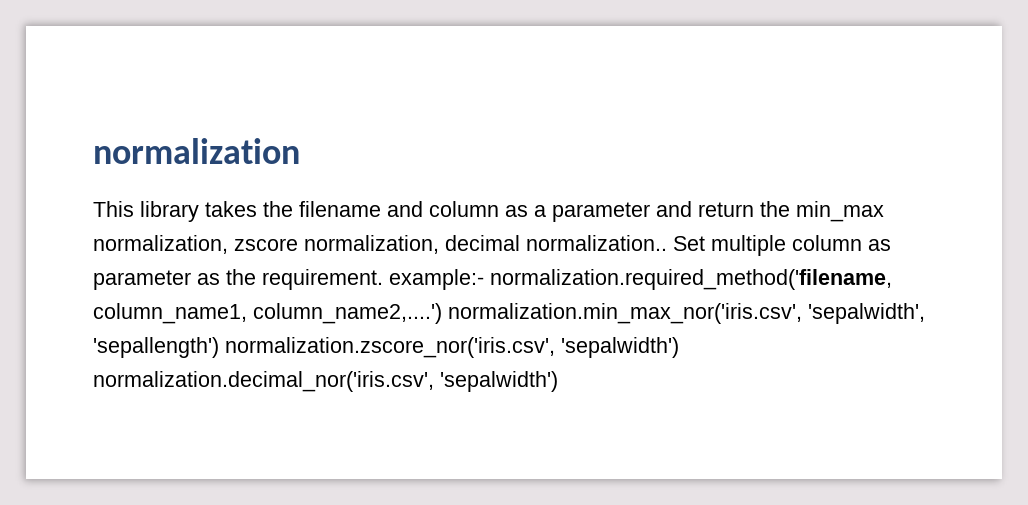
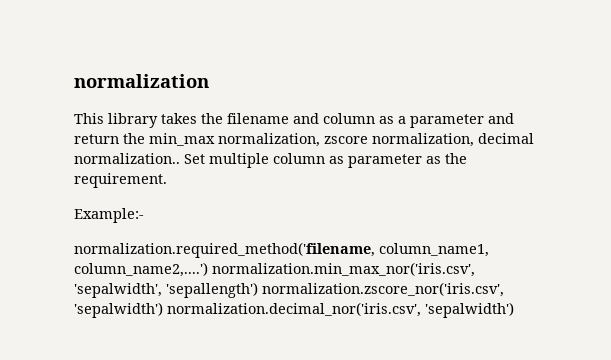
[389,269,484,290] example:- -> [74,208,144,223] // Example:- //

